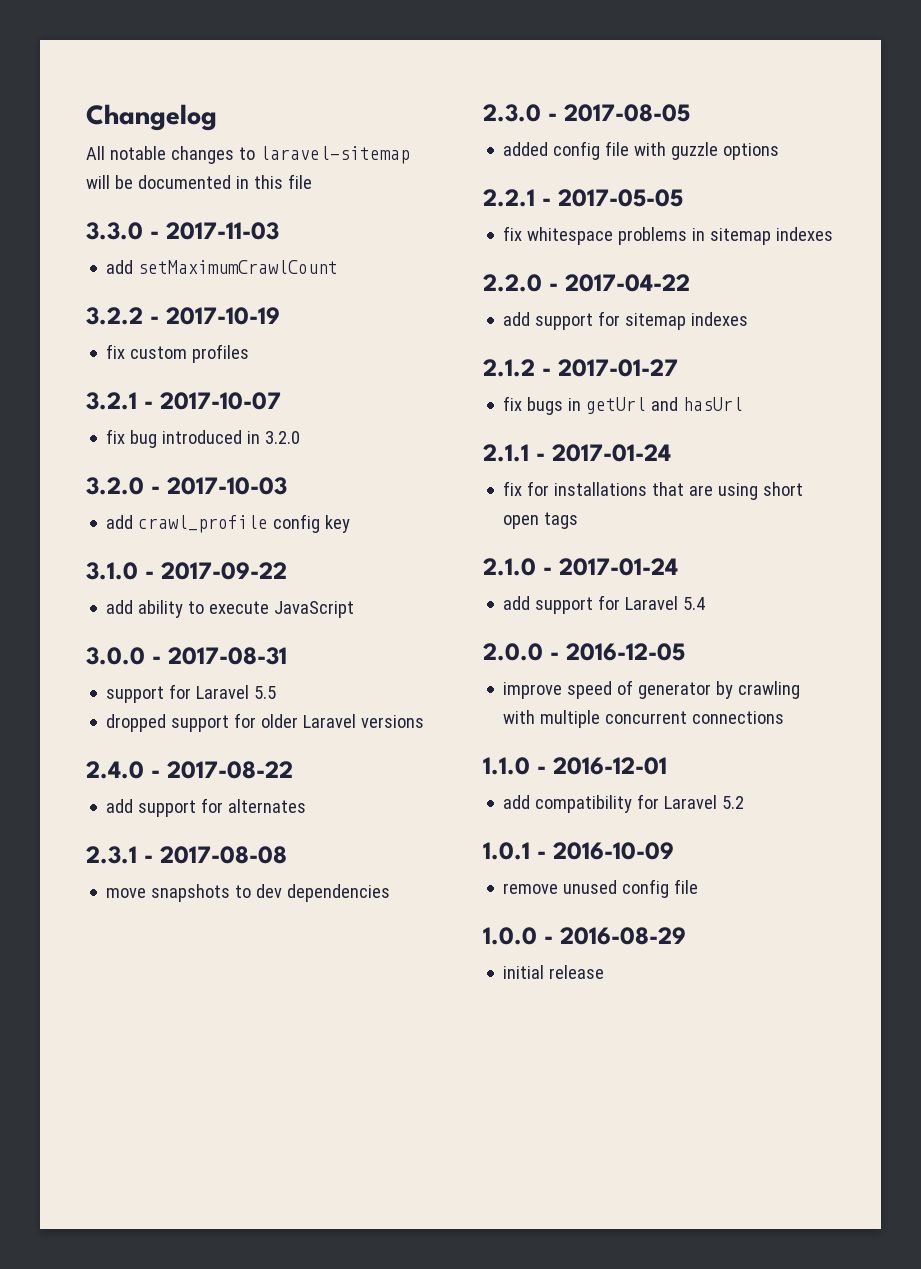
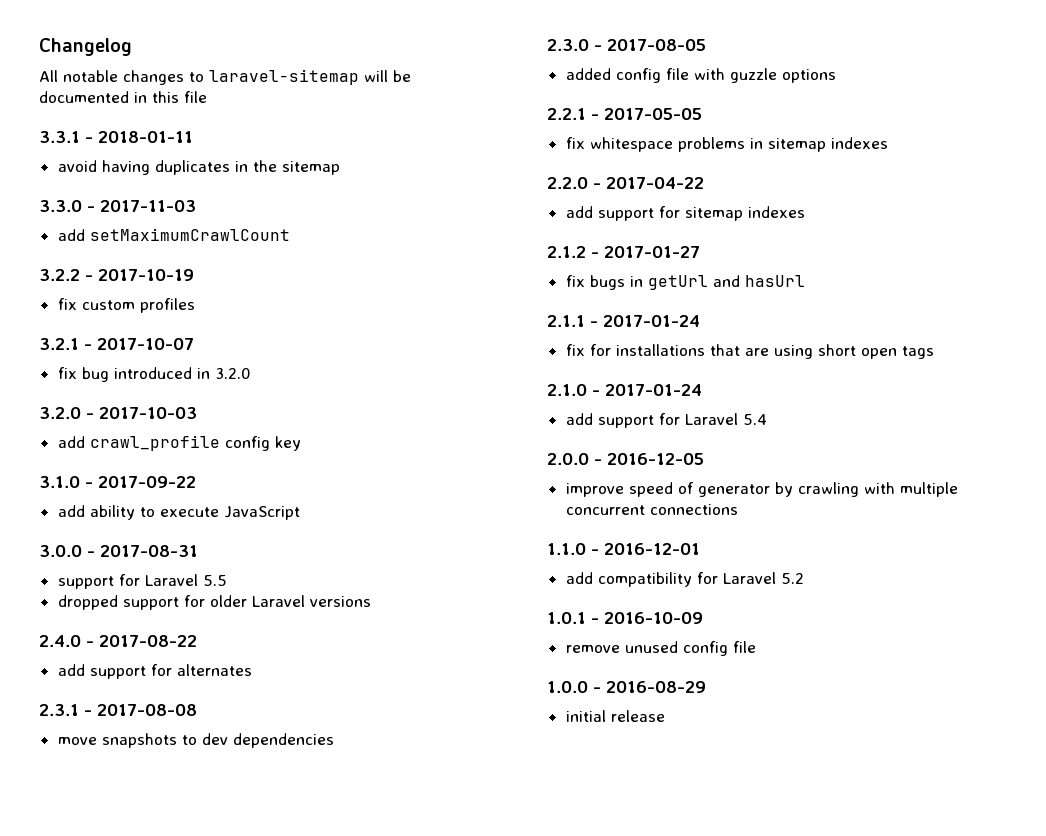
(312, 181) none -> [39,131,193,143] [57,160,340,175] // 3.3.1 - 2018-01-11 // avoid having duplicates in the sitemap

